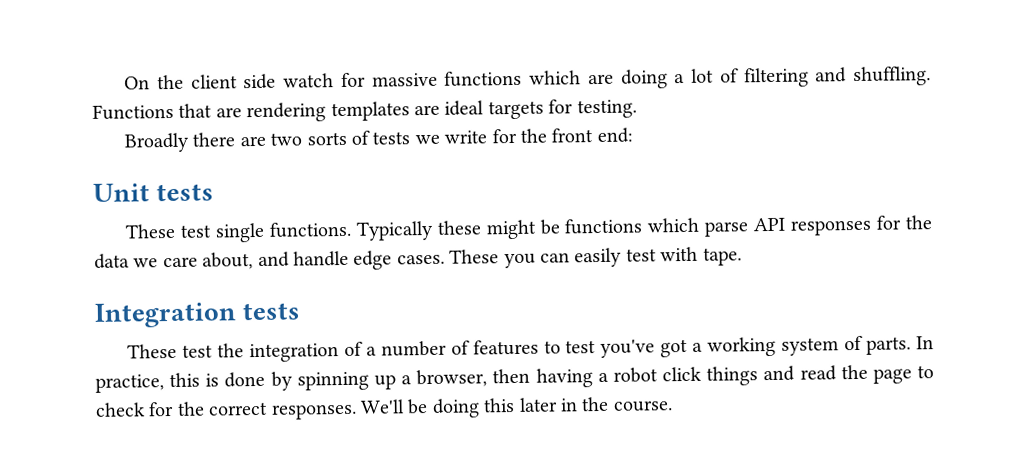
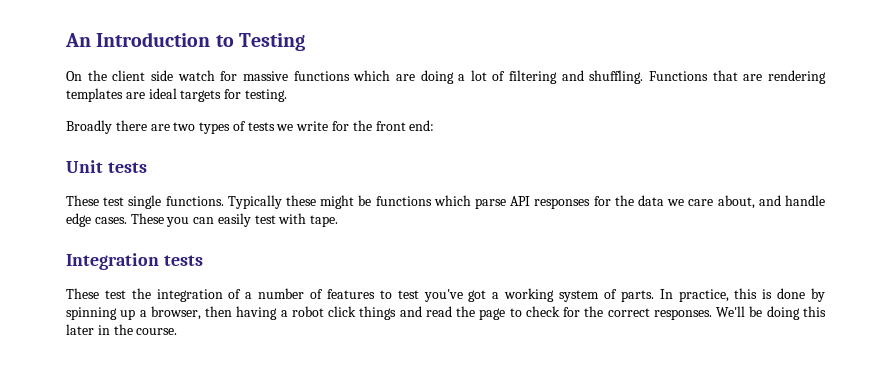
(124, 83) none -> [65,32,305,51] An Introduction to Testing //
[306,131,347,146] sorts -> [199,122,231,134] types

